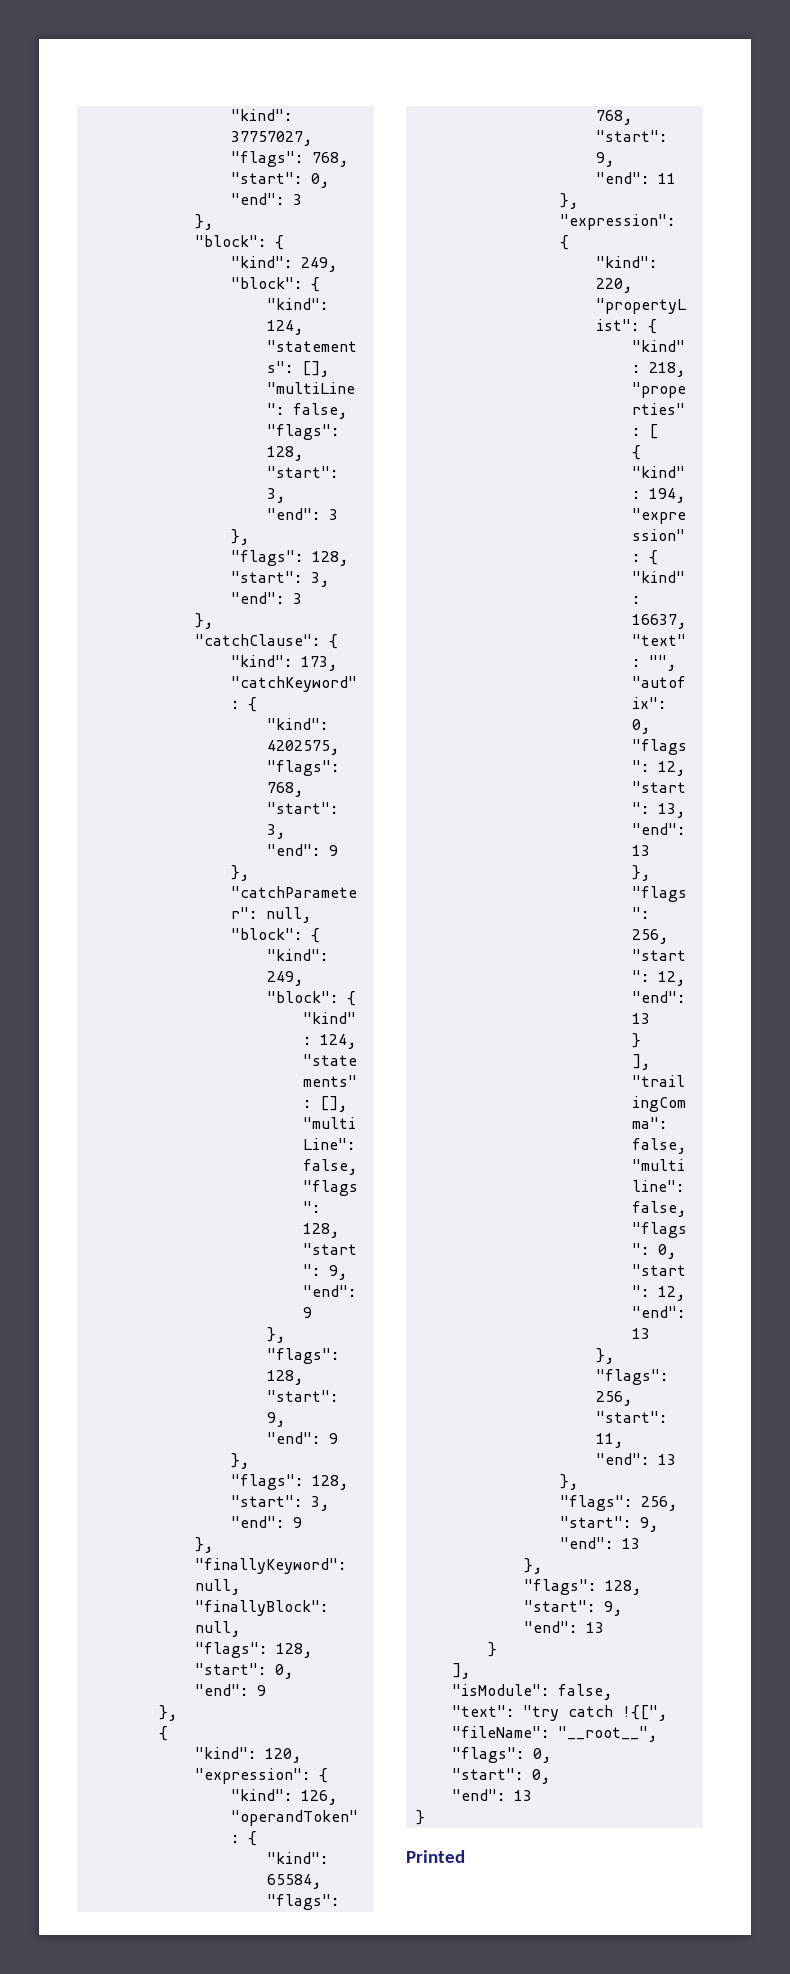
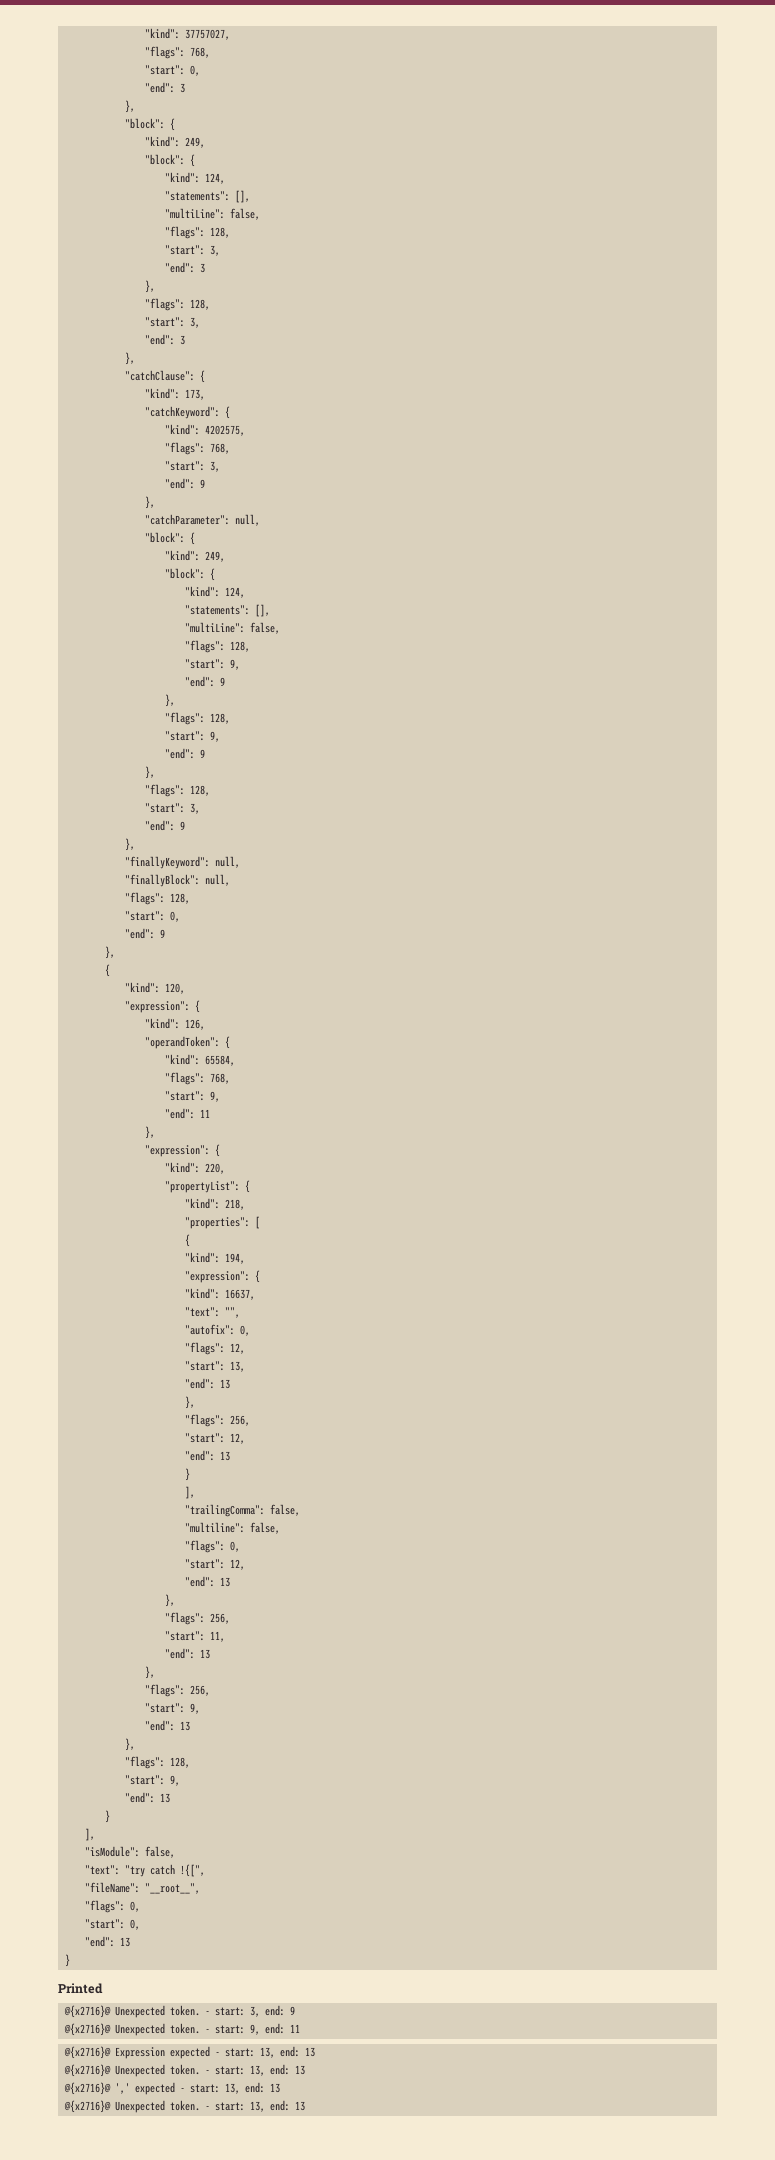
(465, 1856) none -> [63,2005,295,2018] [63,2023,300,2036] [63,2046,315,2059] [63,2064,305,2077] [63,2082,280,2095] [63,2100,305,2113] // @{x2716}@ Unexpected token. - start: 3, end: 9 // @{x2716}@ Unexpected token. - start: 9, end: 11 // @{x2716}@ Expression expected - start: 13, end: 13 // @{x2716}@ Unexpected token. - start: 13, end: 13 // @{x2716}@ ',' expected - start: 13, end: 13 // @{x2716}@ Unexpected token. - start: 13, end: 13

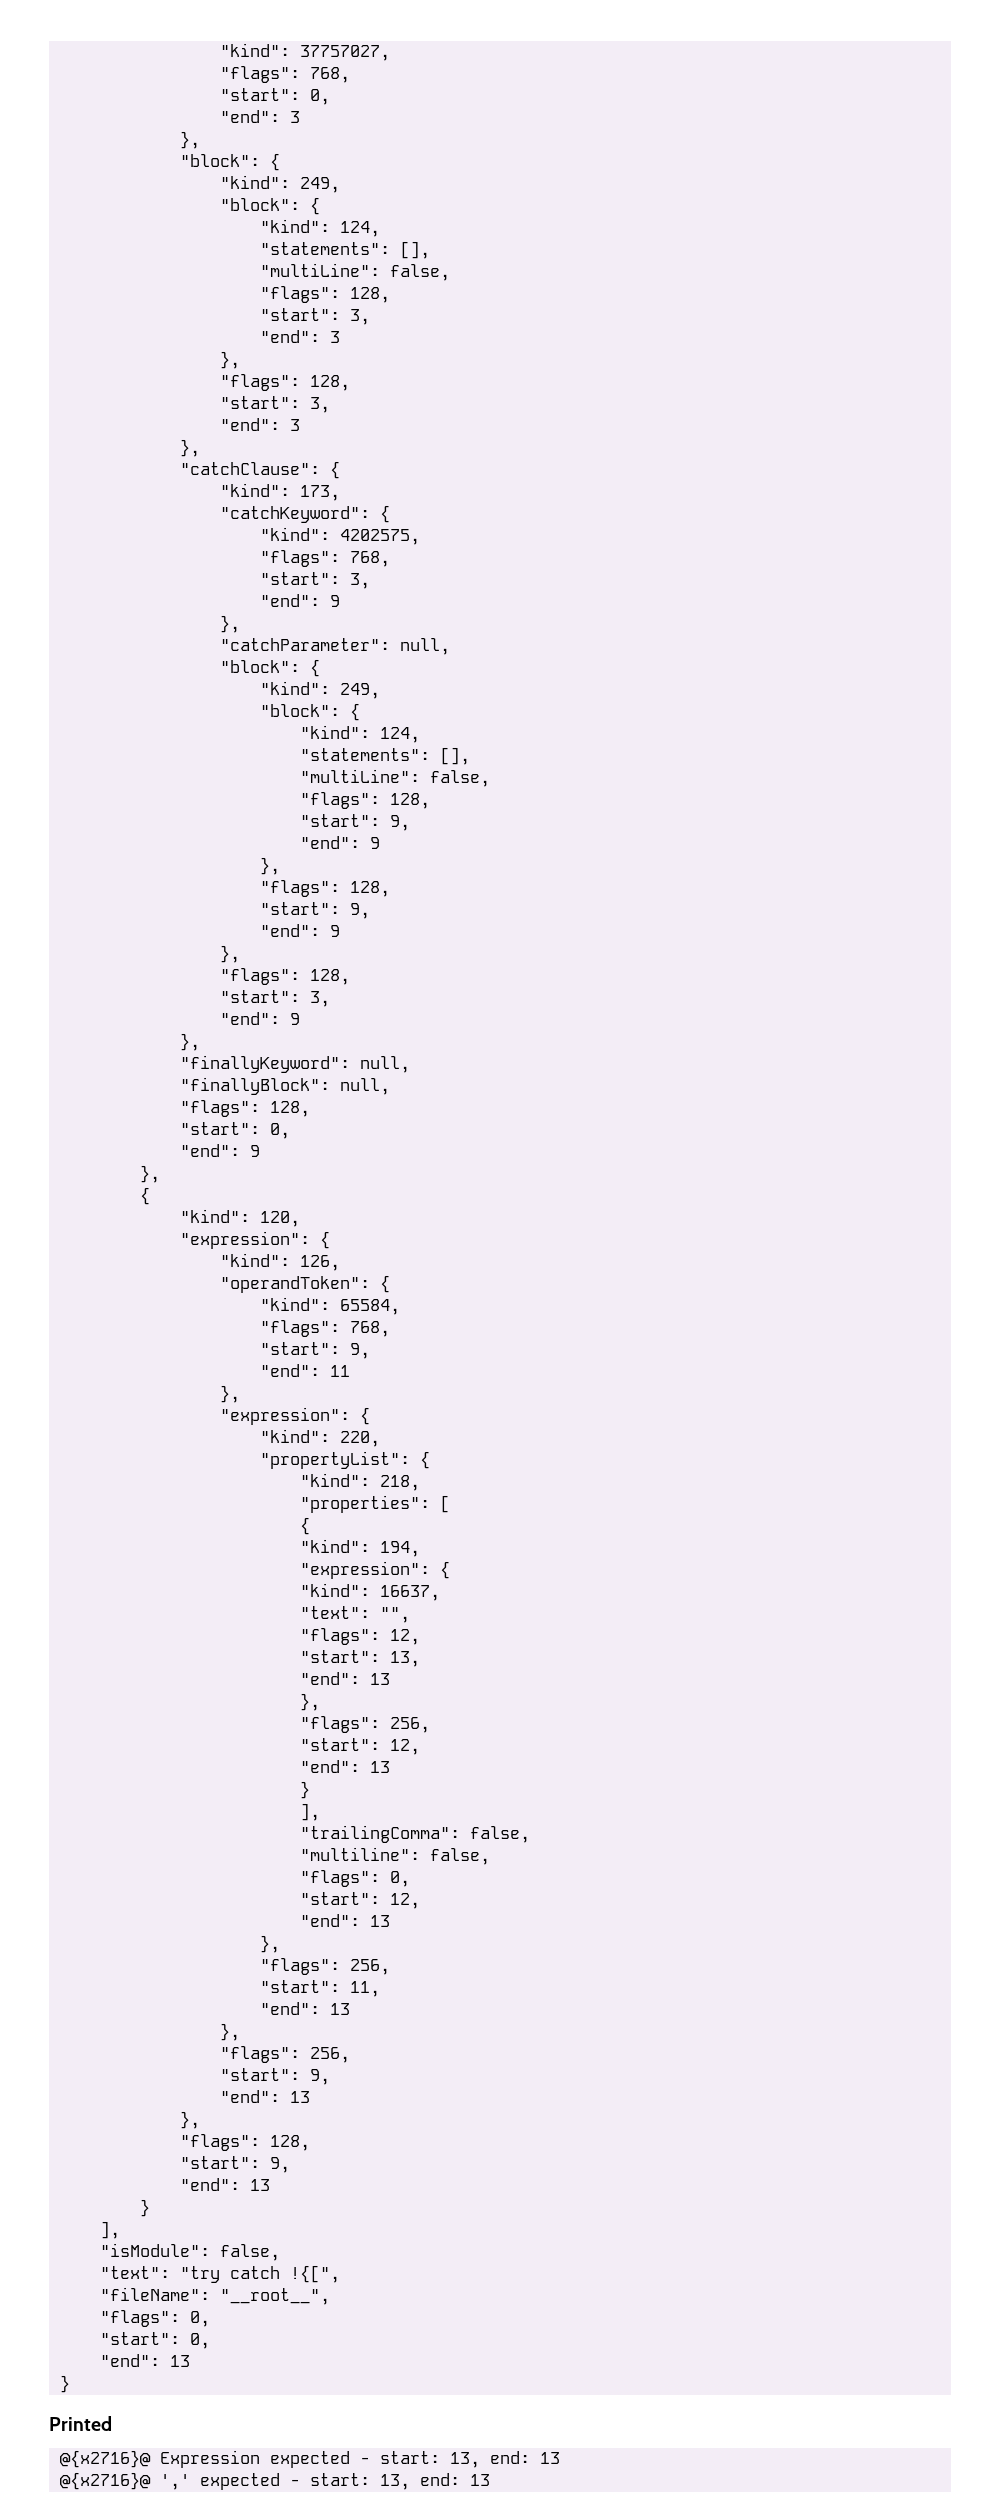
[184,1324,250,1336] // "autofix": 0, -> (410, 1615) none
[63,2005,295,2018] [63,2023,300,2036] // @{x2716}@ Unexpected token. - start: 3, end: 9 // @{x2716}@ Unexpected token. - start: 9, end: 11 -> (112, 2423) none
[63,2064,305,2077] // @{x2716}@ Unexpected token. - start: 13, end: 13 -> (560, 2458) none
[63,2100,305,2113] // @{x2716}@ Unexpected token. - start: 13, end: 13 -> (490, 2480) none

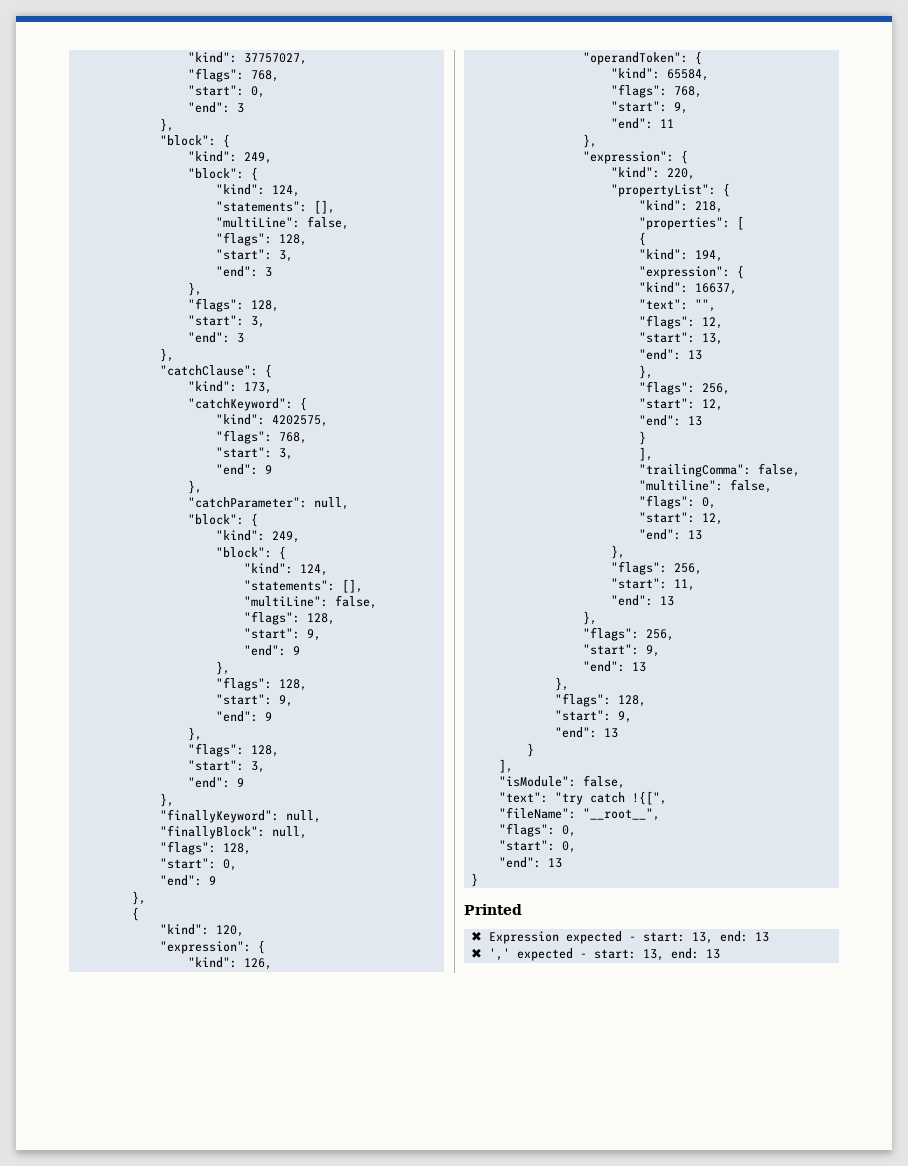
[59,2450,151,2468] @{x2716}@ -> [471,931,483,941] ✖
[59,2472,151,2490] @{x2716}@ -> [471,948,483,958] ✖

